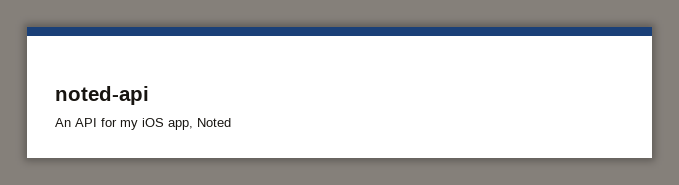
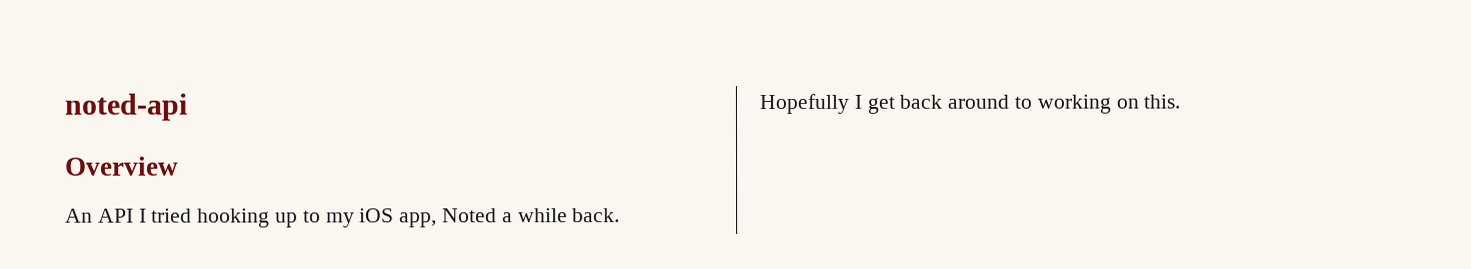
(149, 95) none -> [65,156,179,176] // Overview
[101,118,231,130] for my iOS app, Noted -> [138,208,621,228] [759,93,1181,114] I tried hooking up to my iOS app, Noted a while back. Hopefully I get back around to working on this.

